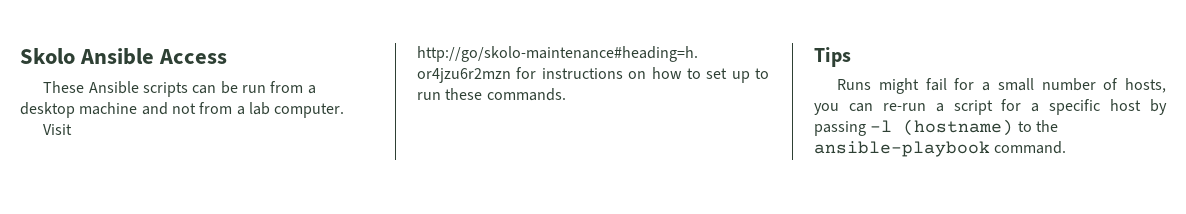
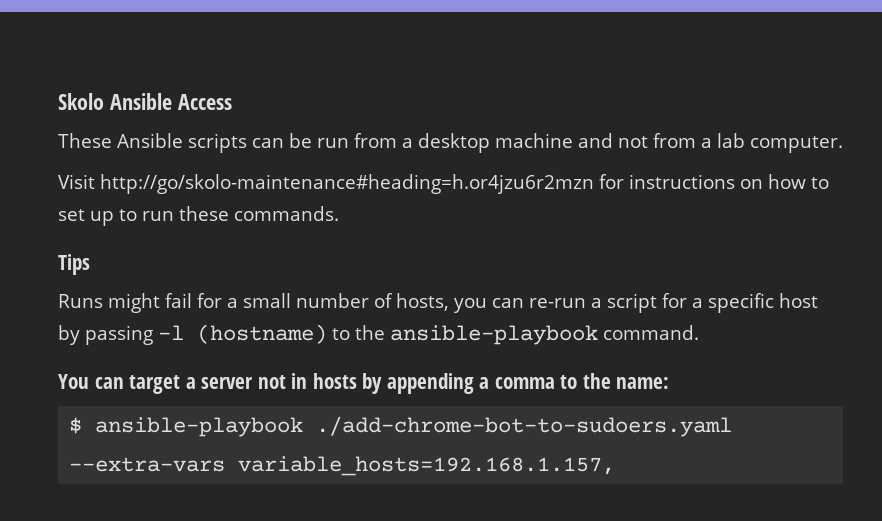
(1067, 147) none -> [58,373,670,394] [69,416,733,437] [69,456,616,476] // You can target a server not in hosts by appending a comma to the name: // $ ansible-playbook ./add-chrome-bot-to-sudoers.yaml --extra-vars variable_hosts=192.168.1.157,

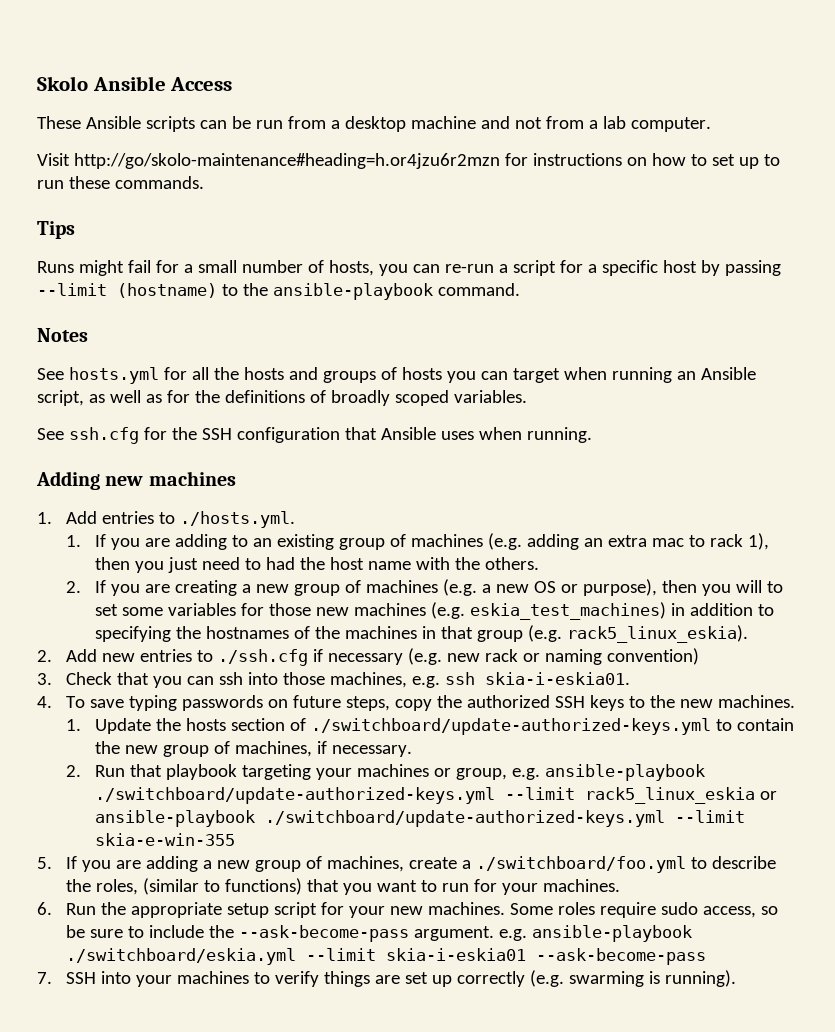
[158,325,184,340] -l -> [37,283,107,296] --limit
[58,373,670,394] [69,416,733,437] [69,456,616,476] You can target a server not in hosts by appending a comma to the name: // $ ansible-playbook ./add-chrome-bot-to-sudoers.yaml --extra-vars variable_hosts=192.168.1.157, -> [37,328,88,342] [37,367,756,384] [37,390,527,406] [37,427,592,444] [36,471,236,490] [37,511,295,528] [65,533,769,550] [94,557,539,573] [65,579,783,596] [94,602,774,620] [94,625,748,643] [37,648,699,666] [37,672,630,688] [37,695,795,711] [65,718,794,735] [94,741,412,757] [65,764,705,781] [94,787,777,804] [94,810,745,827] [94,833,235,846] [37,856,776,873] [65,878,620,895] [37,902,778,918] [65,925,692,942] [65,948,706,965] [37,970,736,987] Notes // See hosts.yml for all the hosts and groups of hosts you can target when running an Ansible script, as well as for the definitions of broadly scoped variables. // See ssh.cfg for the SSH configuration that Ansible uses when running. // Adding new machines // 1. Add entries to ./hosts.yml. // 1. If you are adding to an existing group of machines (e.g. adding an extra mac to rack 1), then you just need to had the host name with the others. // 2. If you are creating a new group of machines (e.g. a new OS or purpose), then you will to set some variables for those new machines (e.g. eskia_test_machines) in addition to specifying the hostnames of the machines in that group (e.g. rack5_linux_eskia). // 2. Add new entries to ./ssh.cfg if necessary (e.g. new rack or naming convention) // 3. Check that you can ssh into those machines, e.g. ssh skia-i-eskia01. // 4. To save typing passwords on future steps, copy the authorized SSH keys to the new machines. // 1. Update the hosts section of ./switchboard/update-authorized-keys.yml to contain the new group of machines, if necessary. // 2. Run that playbook targeting your machines or group, e.g. ansible-playbook ./switchboard/update-authorized-keys.yml --limit rack5_linux_eskia or ansible-playbook ./switchboard/update-authorized-keys.yml --limit skia-e-win-355 // 5. If you are adding a new group of machines, create a ./switchboard/foo.yml to describe the roles, (similar to functions) that you want to run for your machines. // 6. Run the appropriate setup script for your new machines. Some roles require sudo access, so be sure to include the --ask-become-pass argument. e.g. ansible-playbook ./switchboard/eskia.yml --limit skia-i-eskia01 --ask-become-pass // 7. SSH into your machines to verify things are set up correctly (e.g. swarming is running).

